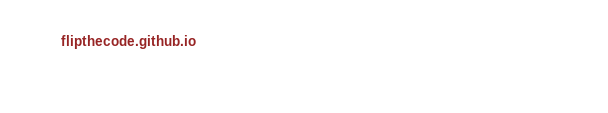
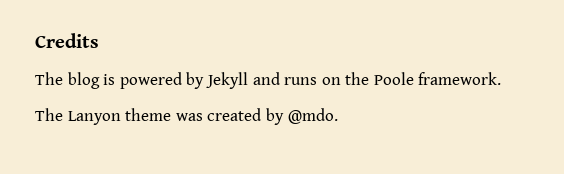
[61,35,196,49] flipthecode.github.io -> [35,33,99,48] [35,72,502,89] [35,108,338,125] Credits // The blog is powered by Jekyll and runs on the Poole framework. // The Lanyon theme was created by @mdo.

